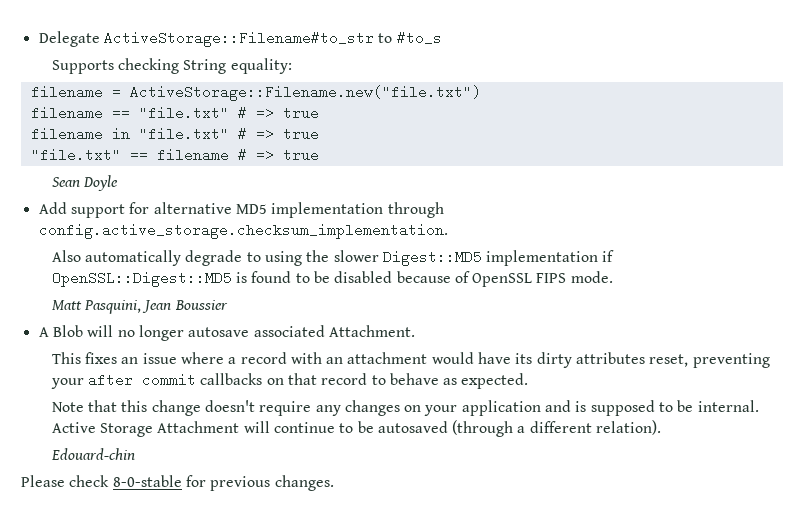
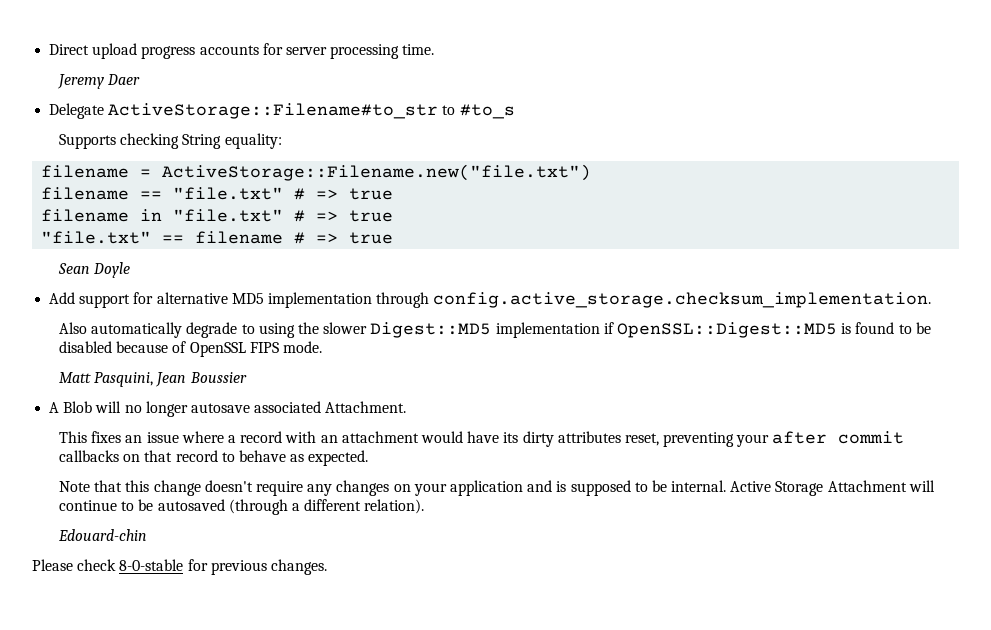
(38, 39) none -> [49,43,435,59] [57,74,141,89] Direct upload progress accounts for server processing time. // Jeremy Daer //

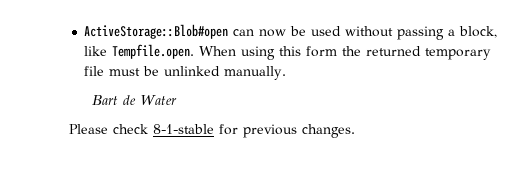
[49,43,435,59] [57,74,141,89] [49,103,515,119] [59,133,282,149] [41,164,592,181] [41,187,394,200] [41,209,394,222] [41,231,394,244] [58,262,131,278] [49,292,932,308] [59,322,931,338] [59,341,323,357] [59,372,247,387] [49,401,407,417] [59,431,905,447] [59,450,369,466] [59,480,935,496] [59,499,425,515] [58,529,148,541] Direct upload progress accounts for server processing time. // Jeremy Daer // Delegate ActiveStorage::Filename#to_str to #to_s // Supports checking String equality: // filename = ActiveStorage::Filename.new("file.txt") // filename == "file.txt" # => true // filename in "file.txt" # => true // "file.txt" == filename # => true // Sean Doyle // Add support for alternative MD5 implementation through config.active_storage.checksum_implementation. // Also automatically degrade to using the slower Digest::MD5 implementation if OpenSSL::Digest::MD5 is found to be disabled because of OpenSSL FIPS mode. // Matt Pasquini, Jean Boussier // A Blob will no longer autosave associated Attachment. // This fixes an issue where a record with an attachment would have its dirty attributes reset, preventing your after commit callbacks on that record to behave as expected. // Note that this change doesn't require any changes on your application and is supposed to be internal. Active Storage Attachment will continue to be autosaved (through a different relation). // Edouard-chin -> [84,24,498,40] [84,44,492,60] [84,66,287,80] [92,95,178,105] ActiveStorage::Blob#open can now be used without passing a block, like Tempfile.open. When using this form the returned temporary file must be unlinked manually. // Bart de Water
[119,559,184,571] 8-0-stable -> [153,124,214,134] 8-1-stable

